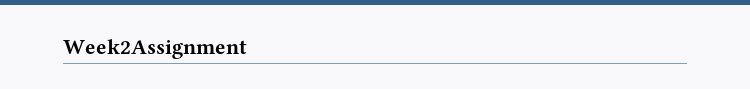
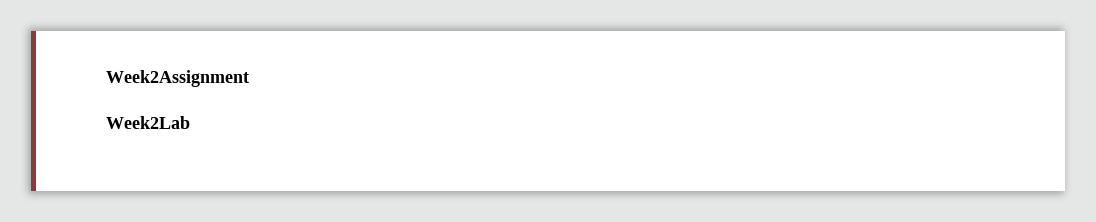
(247, 49) none -> [106,116,190,129] // Week2Lab

